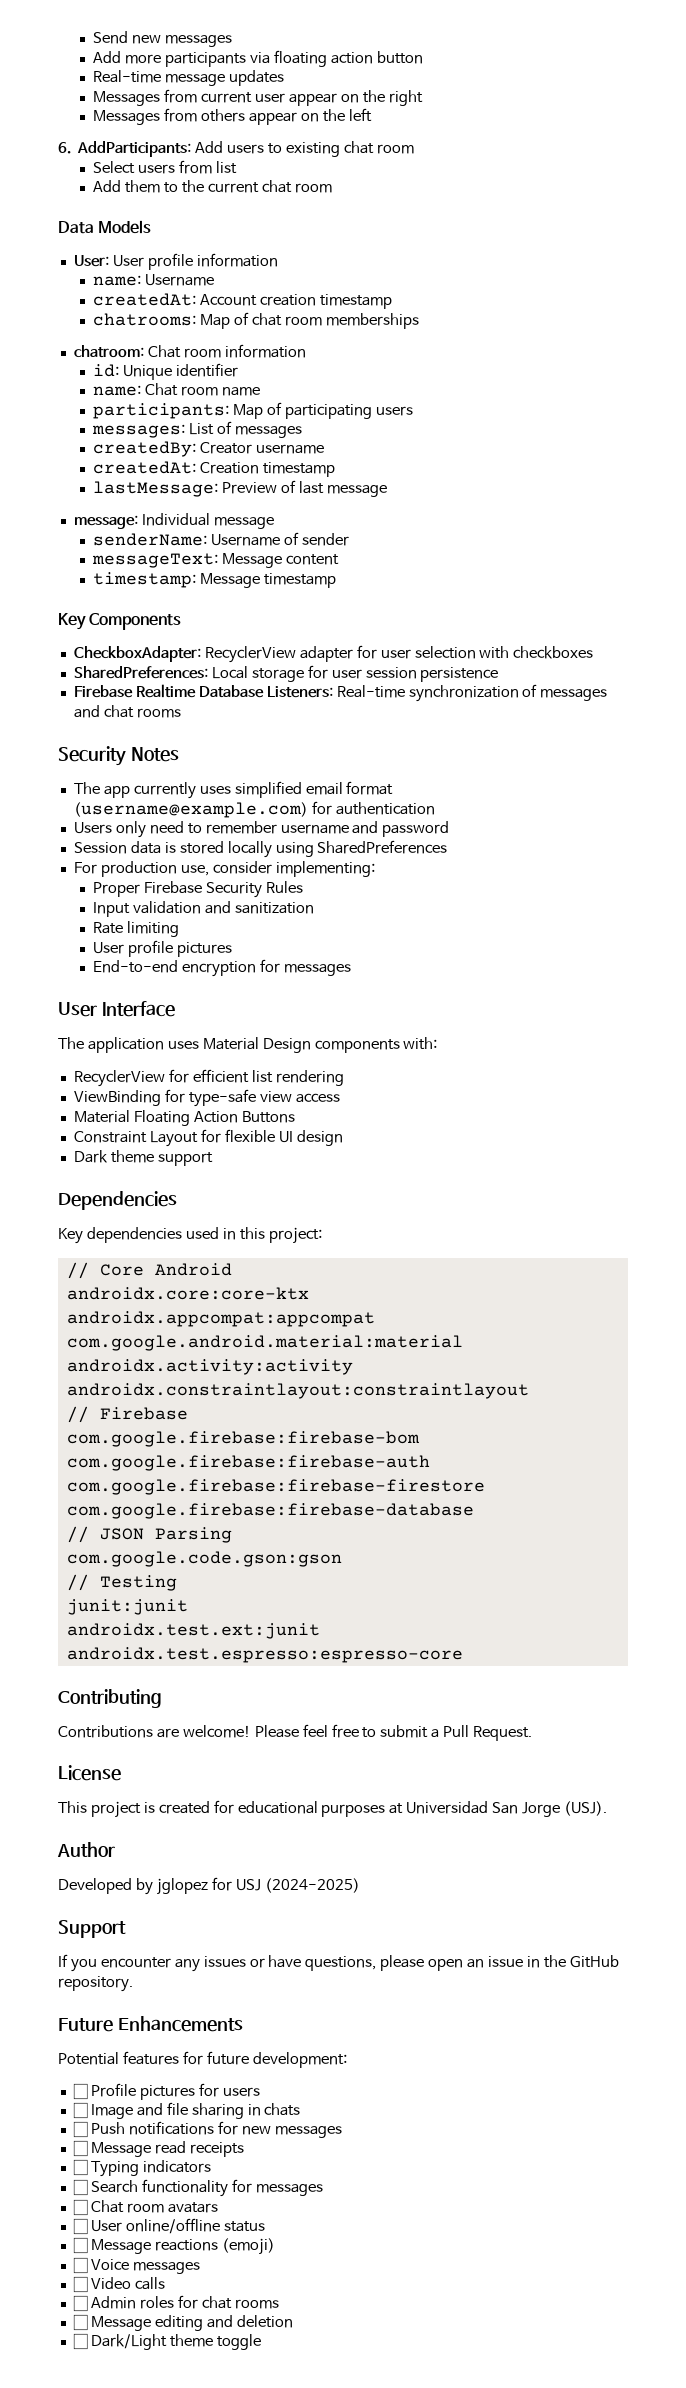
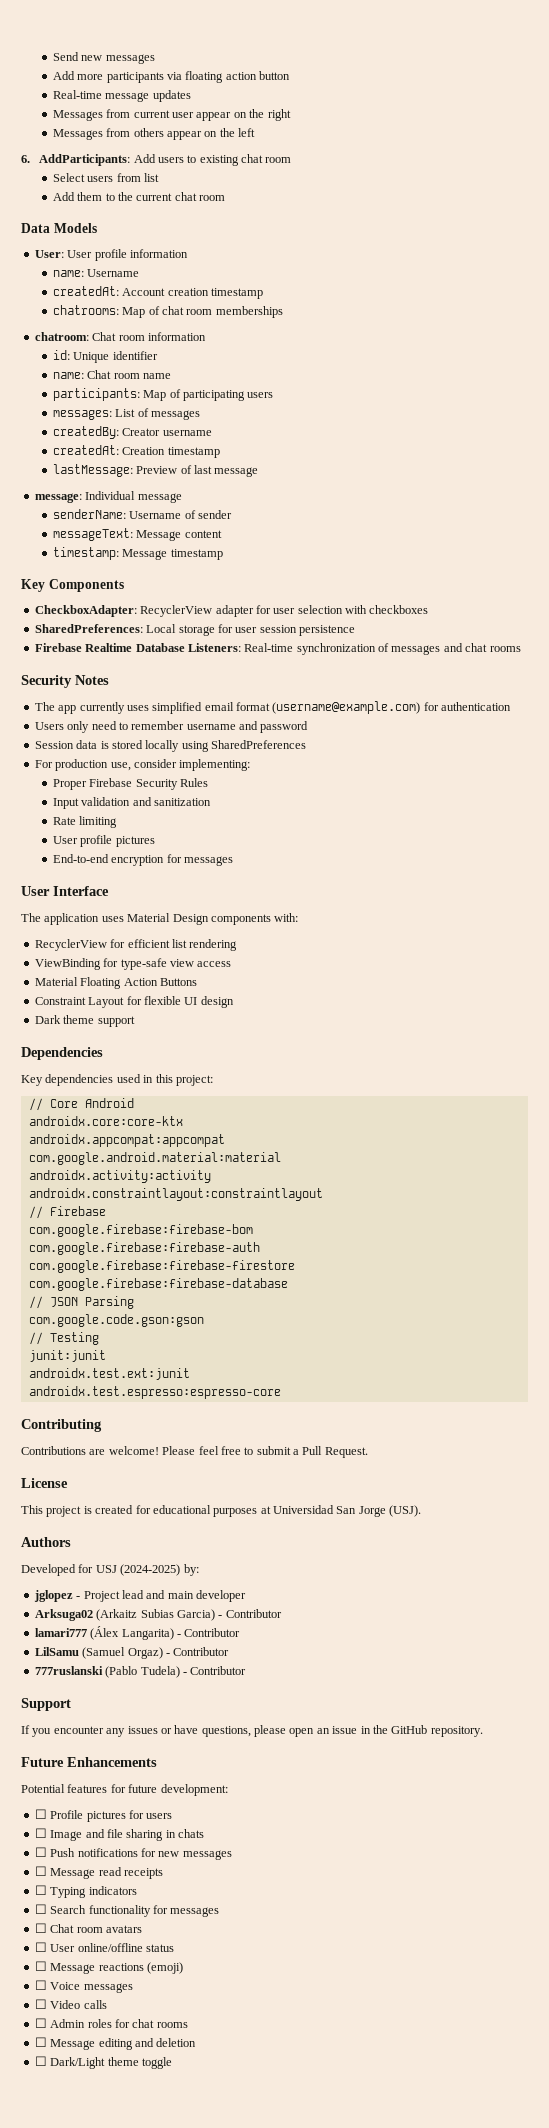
[57,1842,115,1857] Author -> [21,1537,71,1547] Authors
[135,1878,208,1895] by jglopez -> (76, 1570) none
(360, 1885) none -> [183,1564,199,1576] [33,1590,246,1602] [34,1609,282,1621] [34,1626,241,1640] [34,1647,230,1659] [34,1666,247,1678] by: // jglopez - Project lead and main developer // Arksuga02 (Arkaitz Subias Garcia) - Contributor // lamari777 (Álex Langarita) - Contributor // LilSamu (Samuel Orgaz) - Contributor // 777ruslanski (Pablo Tudela) - Contributor

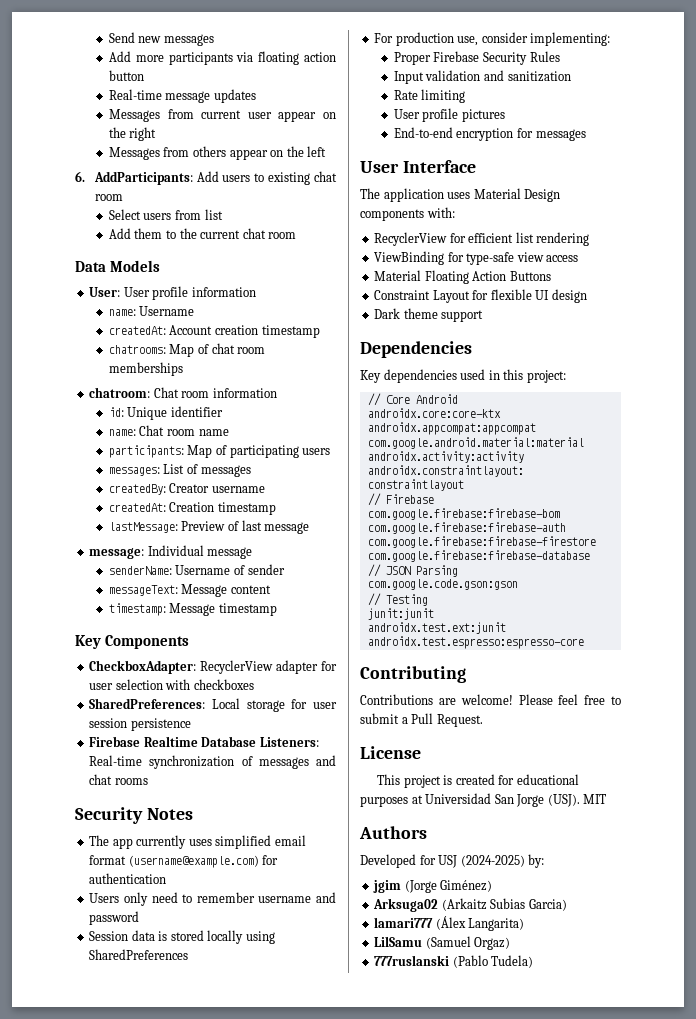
(422, 1511) none -> [583,794,607,804] MIT
[33,1590,246,1602] jglopez - Project lead and main developer -> [373,880,493,893] jgim (Jorge Giménez)
[218,1609,282,1618] - Contributor -> (567, 905) none
[176,1628,241,1637] - Contributor -> (525, 924) none
[165,1647,230,1656] - Contributor -> (511, 943) none
[182,1666,247,1675] [21,1698,71,1711] [21,1725,483,1737] [21,1757,157,1767] [21,1784,228,1796] [34,1809,173,1822] [34,1828,204,1841] [34,1847,232,1860] [34,1866,163,1879] [34,1885,137,1898] [34,1904,220,1917] [34,1923,142,1933] [34,1942,174,1952] [34,1961,183,1974] [34,1980,133,1993] [34,1999,107,2009] [34,2018,188,2028] [34,2037,197,2050] [34,2056,172,2069] - Contributor // Support // If you encounter any issues or have questions, please open an issue in the GitHub repository. // Future Enhancements // Potential features for future development: // ☐ Profile pictures for users // ☐ Image and file sharing in chats // ☐ Push notifications for new messages // ☐ Message read receipts // ☐ Typing indicators // ☐ Search functionality for messages // ☐ Chat room avatars // ☐ User online/offline status // ☐ Message reactions (emoji) // ☐ Voice messages // ☐ Video calls // ☐ Admin roles for chat rooms // ☐ Message editing and deletion // ☐ Dark/Light theme toggle -> (534, 961) none

